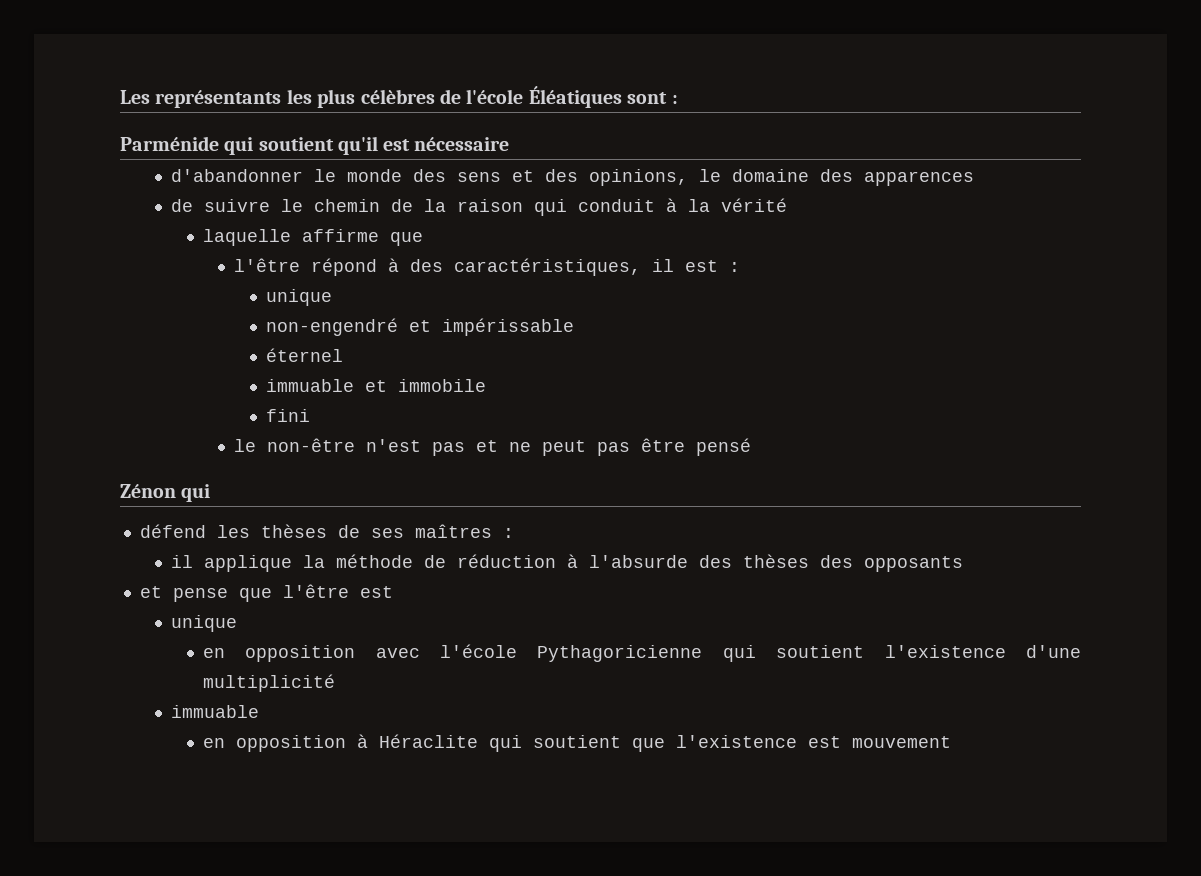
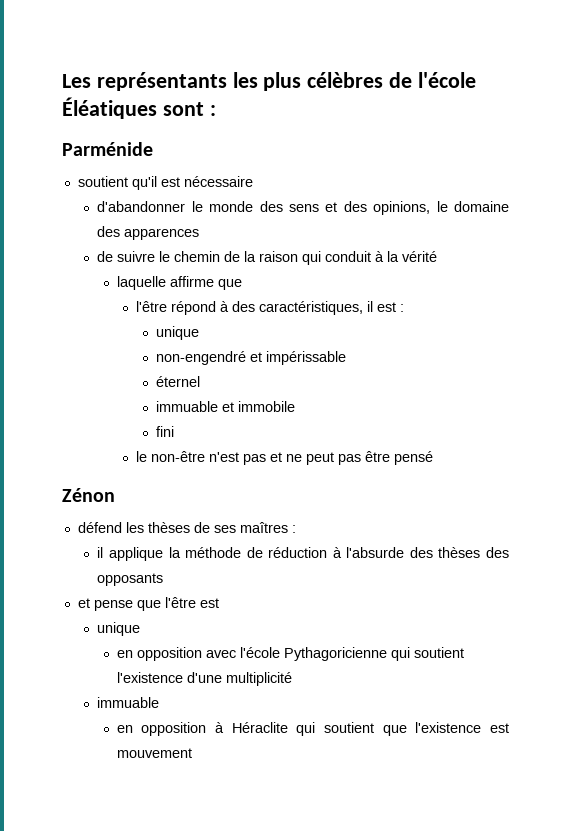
[224,137,254,155] qui -> (153, 149) //
[181,484,211,502] qui -> (115, 495) none

